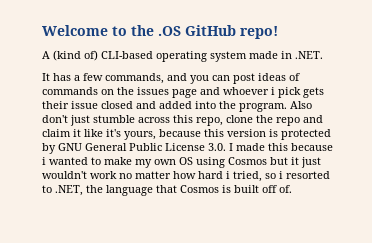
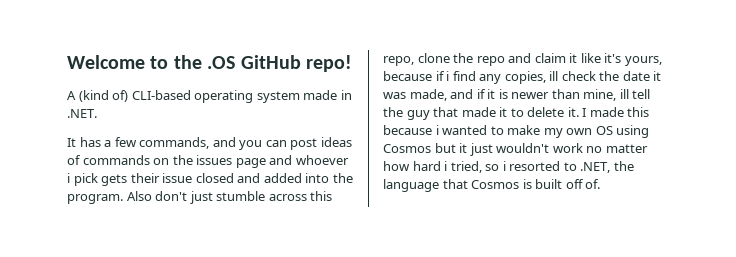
[204,129,331,140] [42,143,226,154] this version is protected by GNU General Public License 3.0. -> [435,71,662,84] [383,89,651,101] [383,107,579,120] if i find any copies, ill check the date it was made, and if it is newer than mine, ill tell the guy that made it to delete it.

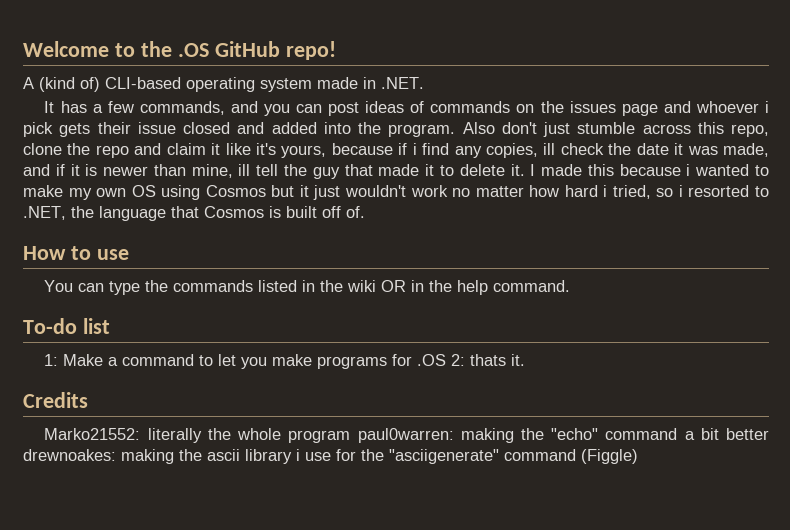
(601, 184) none -> [23,246,129,260] [44,280,571,295] [23,318,110,334] [44,354,526,369] [23,392,88,408] [44,428,770,443] [23,449,638,464] // How to use // You can type the commands listed in the wiki OR in the help command. // To-do list // 1: Make a command to let you make programs for .OS 2: thats it. // Credits // Marko21552: literally the whole program paul0warren: making the "echo" command a bit better drewnoakes: making the ascii library i use for the "asciigenerate" command (Figgle)

